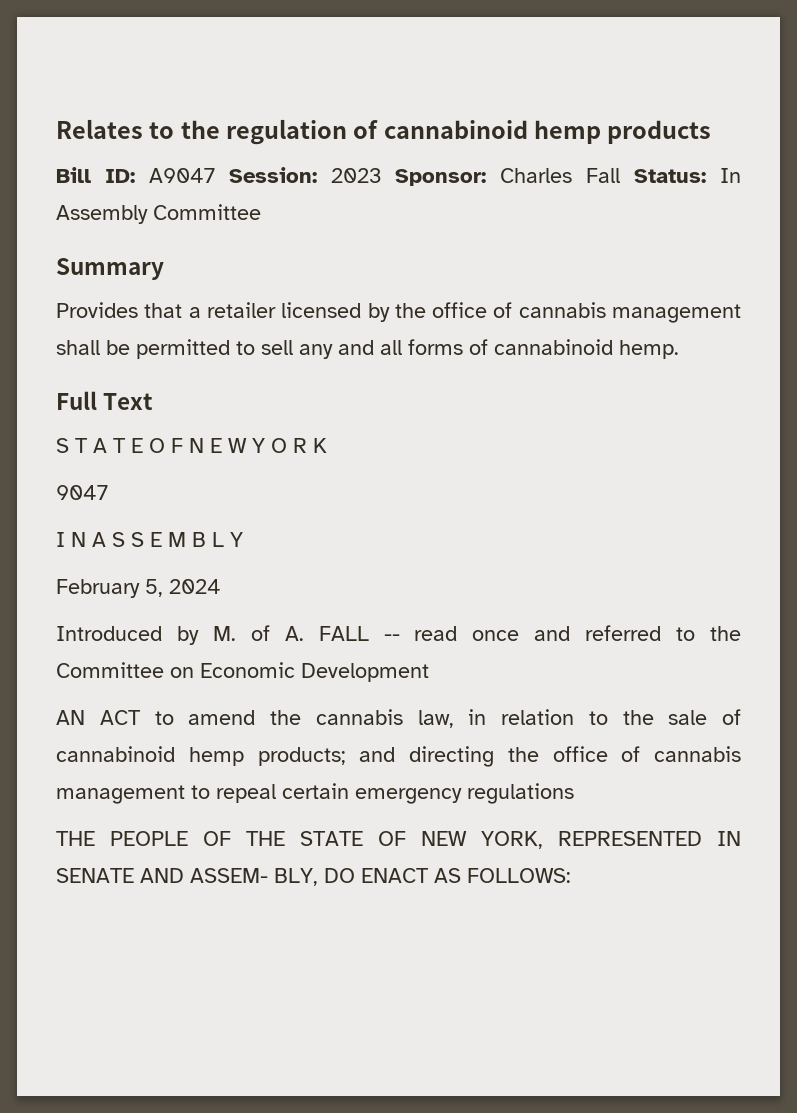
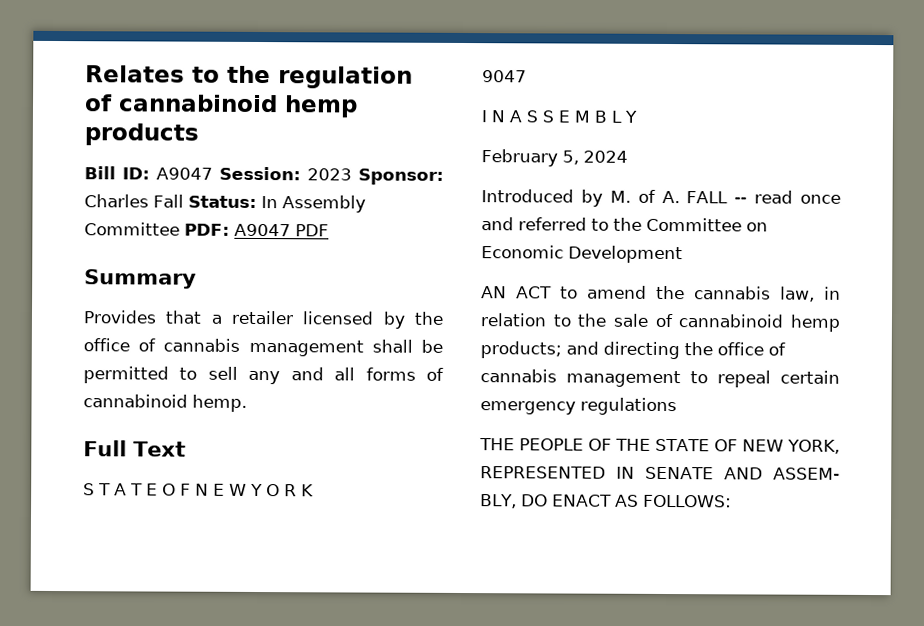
(261, 212) none -> [184,223,329,237] PDF: A9047 PDF

